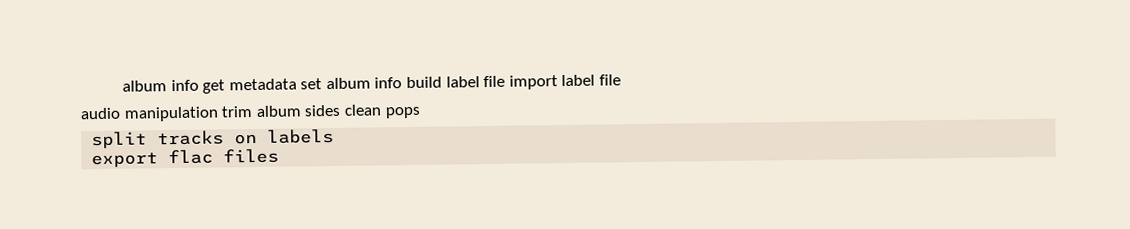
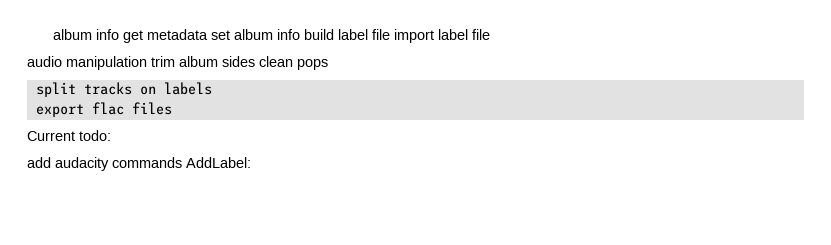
(280, 156) none -> [27,130,111,141] [27,157,251,171] // Current todo: // add audacity commands AddLabel:

